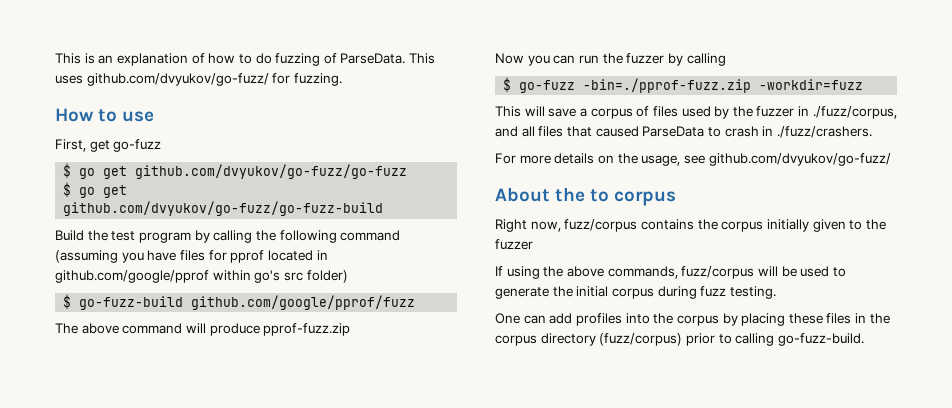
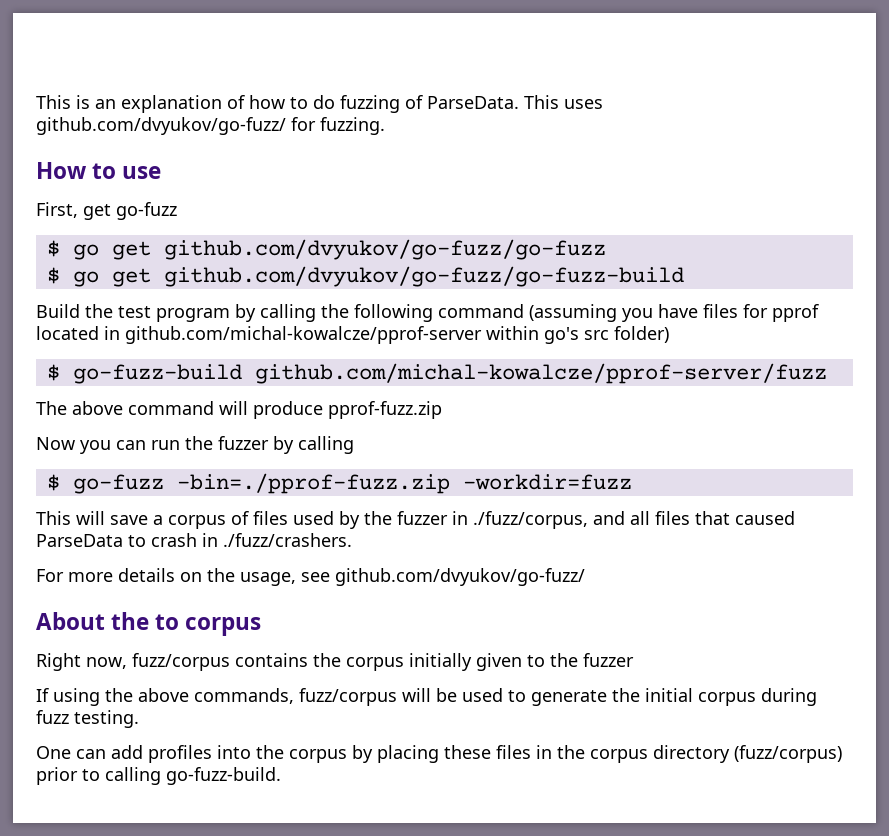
[55,270,209,283] github.com/google/pprof -> [125,326,482,344] github.com/michal-kowalcze/pprof-server
[191,295,416,310] github.com/google/pprof/fuzz -> [254,363,827,384] github.com/michal-kowalcze/pprof-server/fuzz

